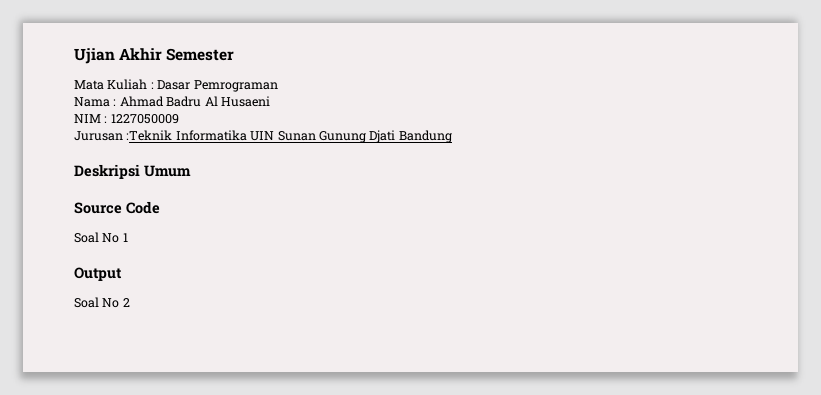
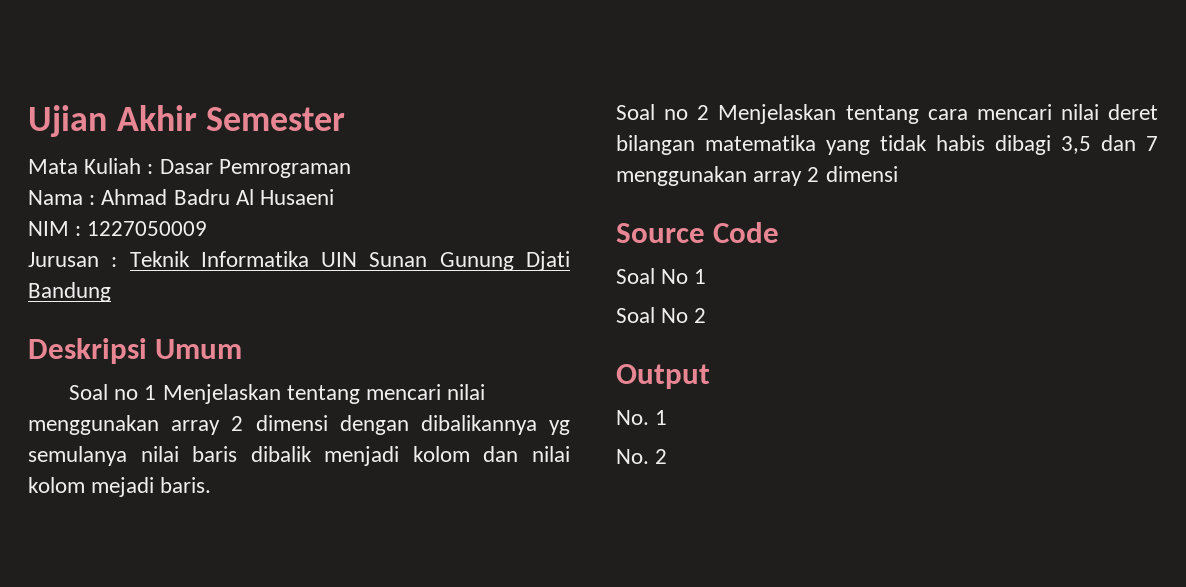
[126,130,173,141] :Teknik -> [111,251,190,267] : Teknik
(191, 171) none -> [68,384,486,404] [28,415,570,435] [28,446,570,466] [28,477,212,497] [616,104,1158,124] [616,135,1158,155] [616,166,898,186] // Soal no 1 Menjelaskan tentang mencari nilai menggunakan array 2 dimensi dengan dibalikannya yg semulanya nilai baris dibalik menjadi kolom dan nilai kolom mejadi baris. // Soal no 2 Menjelaskan tentang cara mencari nilai deret bilangan matematika yang tidak habis dibagi 3,5 dan 7 menggunakan array 2 dimensi
[74,267,122,281] // Output -> (707, 276) none
(130, 302) none -> [616,364,710,389] [616,410,668,425] [616,449,668,464] // Output // No. 1 // No. 2

